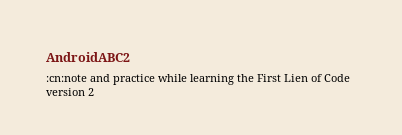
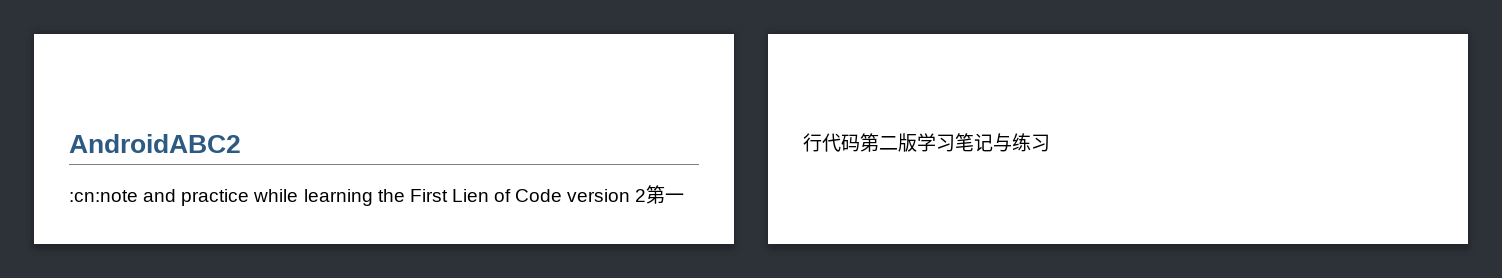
(94, 92) none -> [646,185,685,204] [803,133,1050,152] 第一行代码第二版学习笔记与练习

